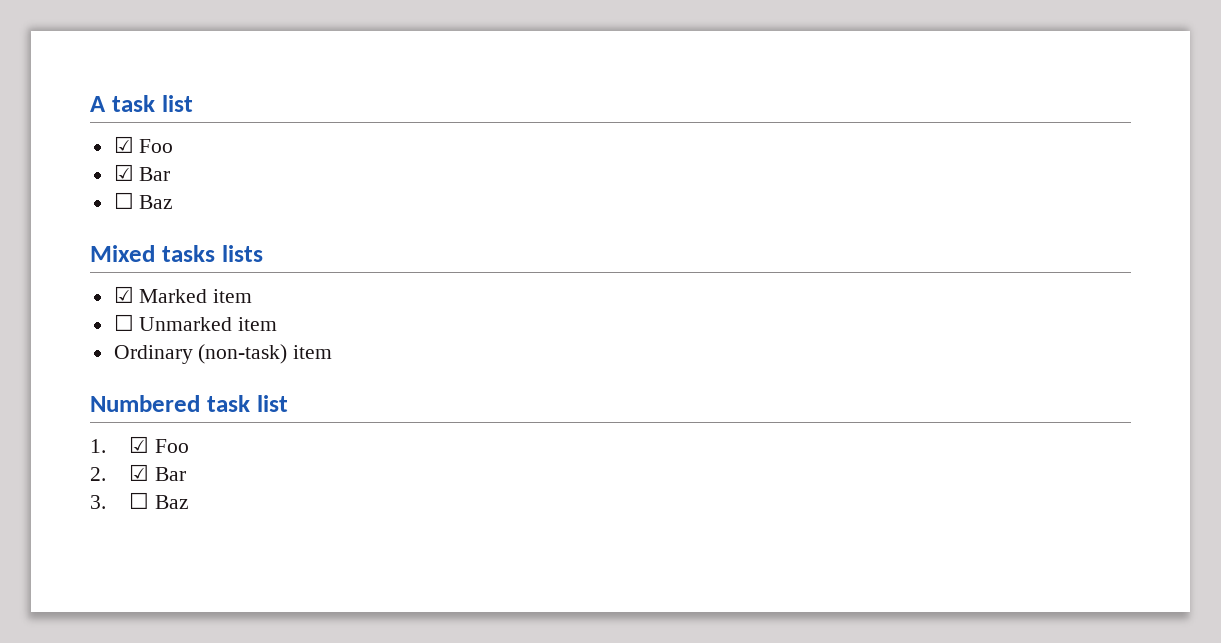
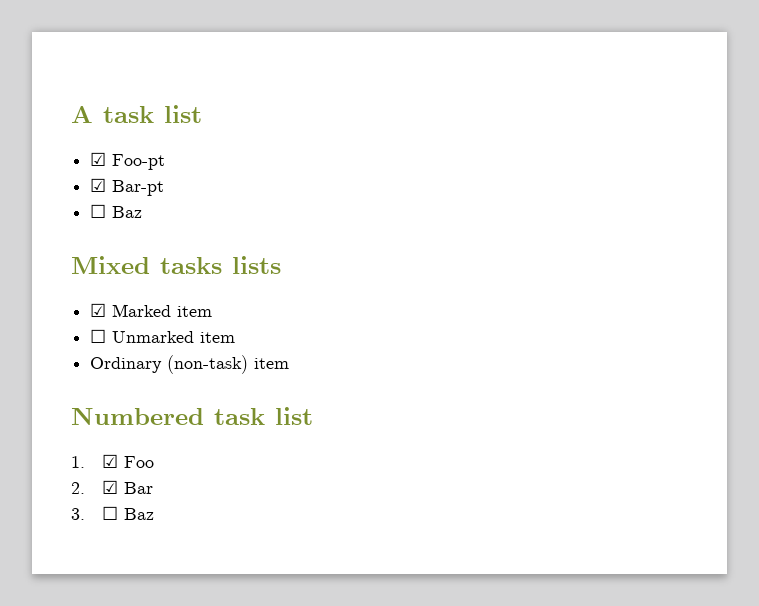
[139,139,174,153] [113,164,171,181] Foo // ☑ Bar -> [112,154,166,170] [90,178,165,196] Foo-pt // ☑ Bar-pt

